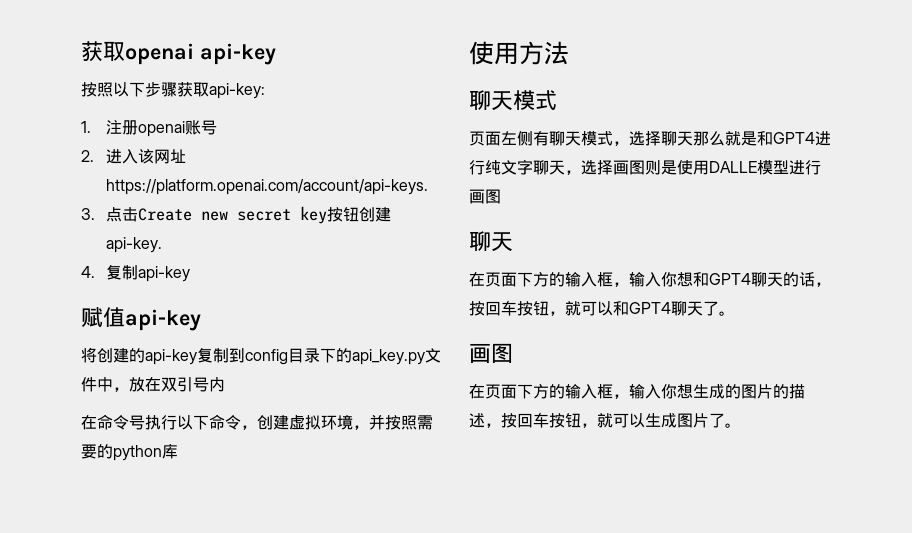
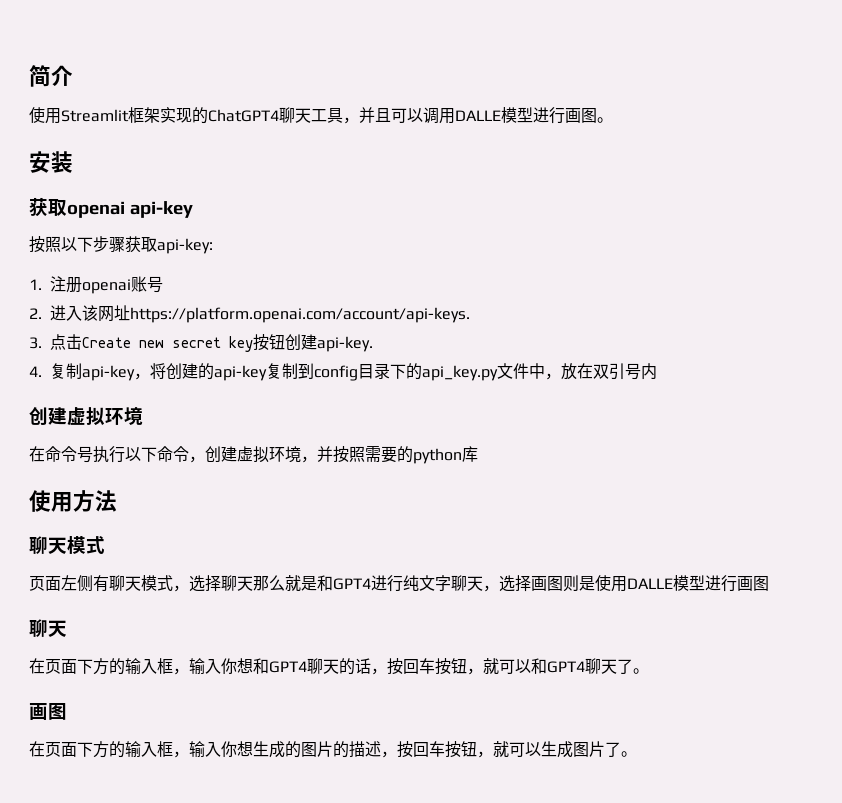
(81, 51) none -> [29,65,73,87] [29,107,613,124] [29,151,73,173] 简介 // 使用Streamlit框架实现的ChatGPT4聊天工具，并且可以调用DALLE模型进行画图。 // 安装 //
[81,307,201,331] // 赋值api-key // -> [134,373,150,380] ，
(225, 384) none -> [29,407,143,426] // 创建虚拟环境

